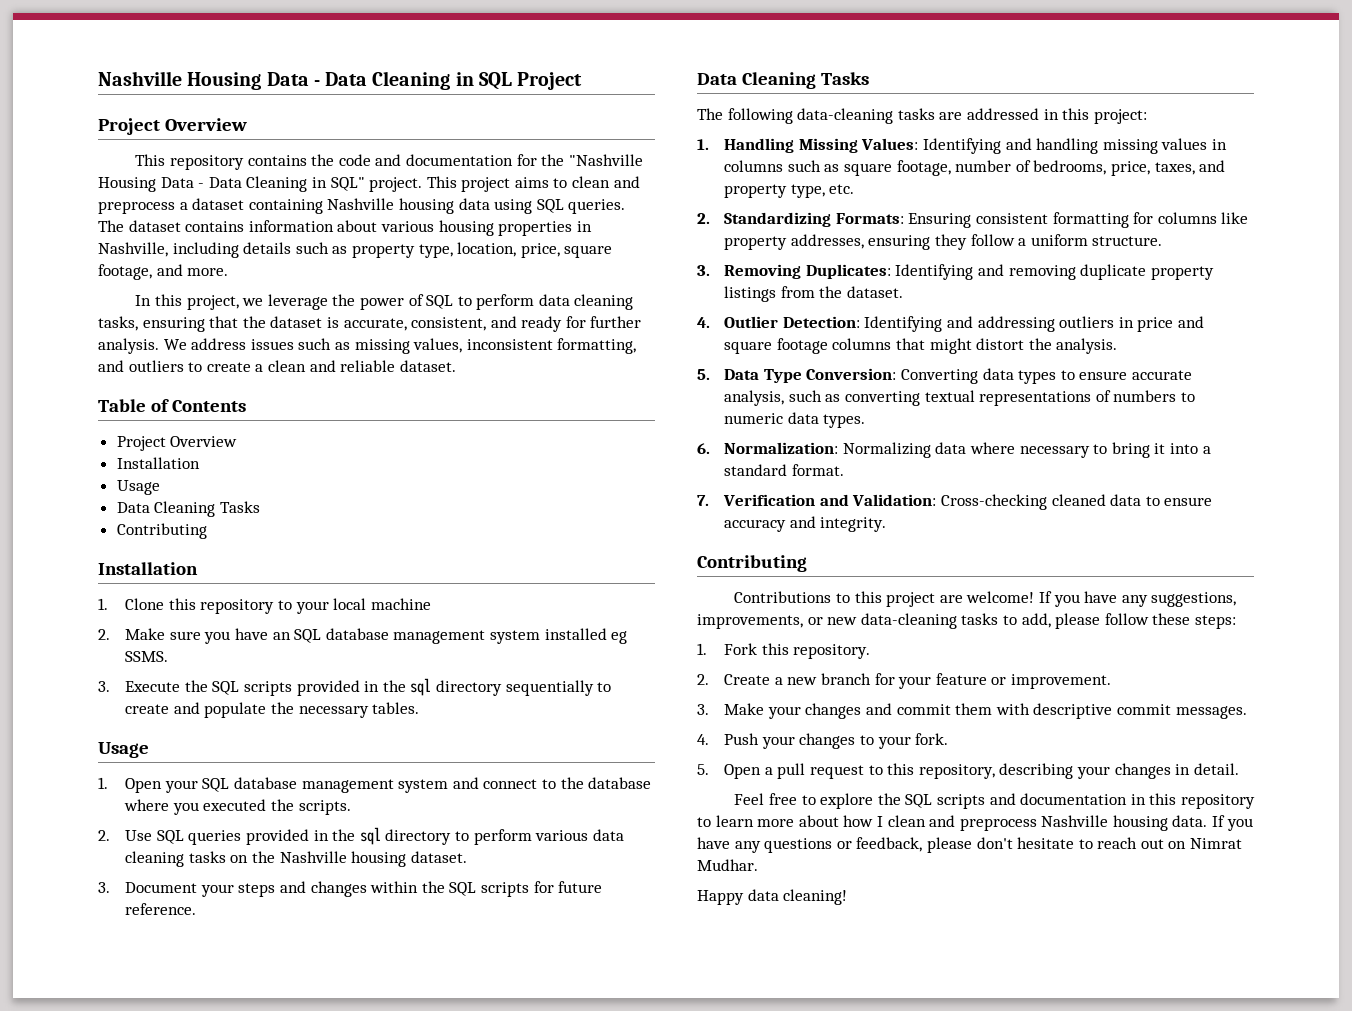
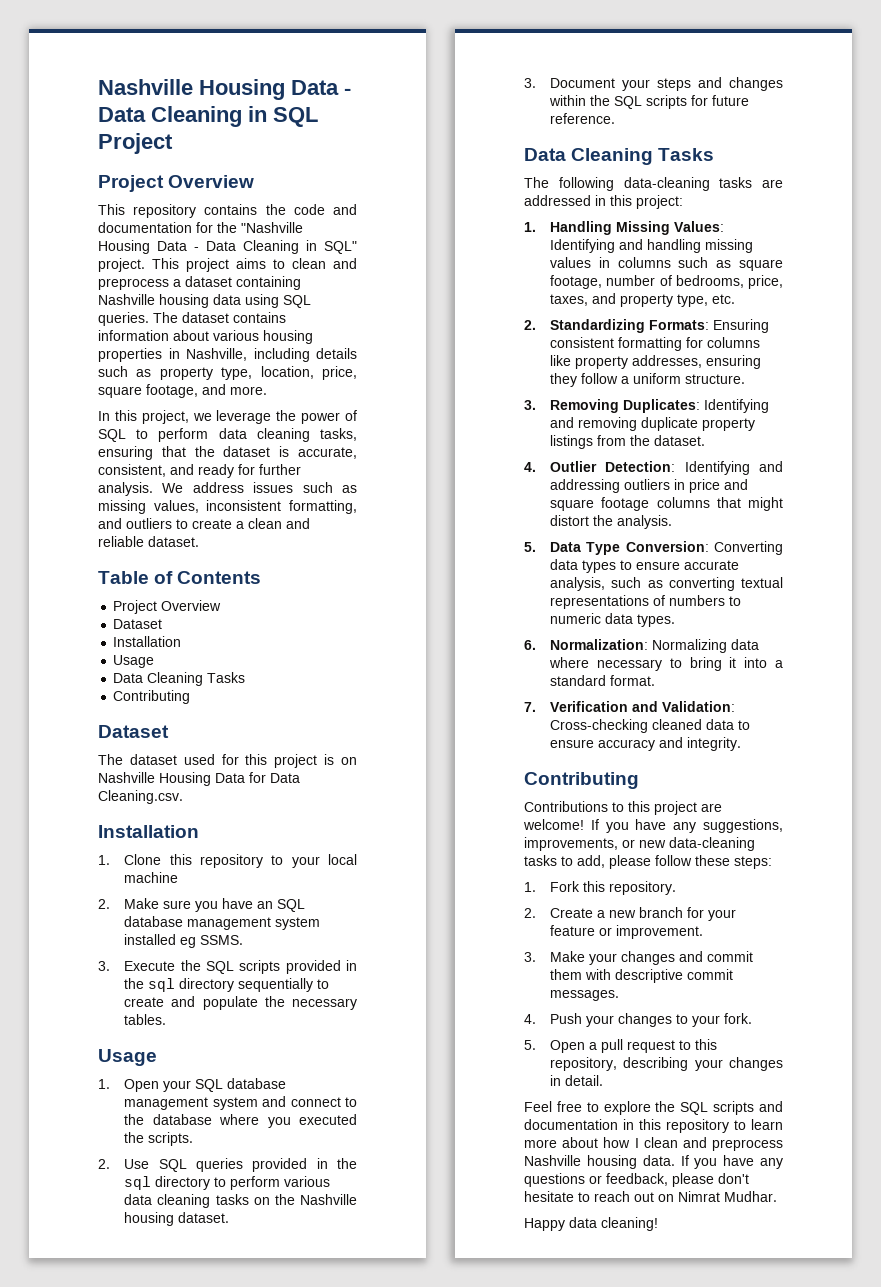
(238, 441) none -> [113,619,163,629] // Dataset
(207, 531) none -> [98,725,169,738] [98,754,357,768] [98,772,300,786] [98,790,183,804] // Dataset // The dataset used for this project is on Nashville Housing Data for Data Cleaning.csv.

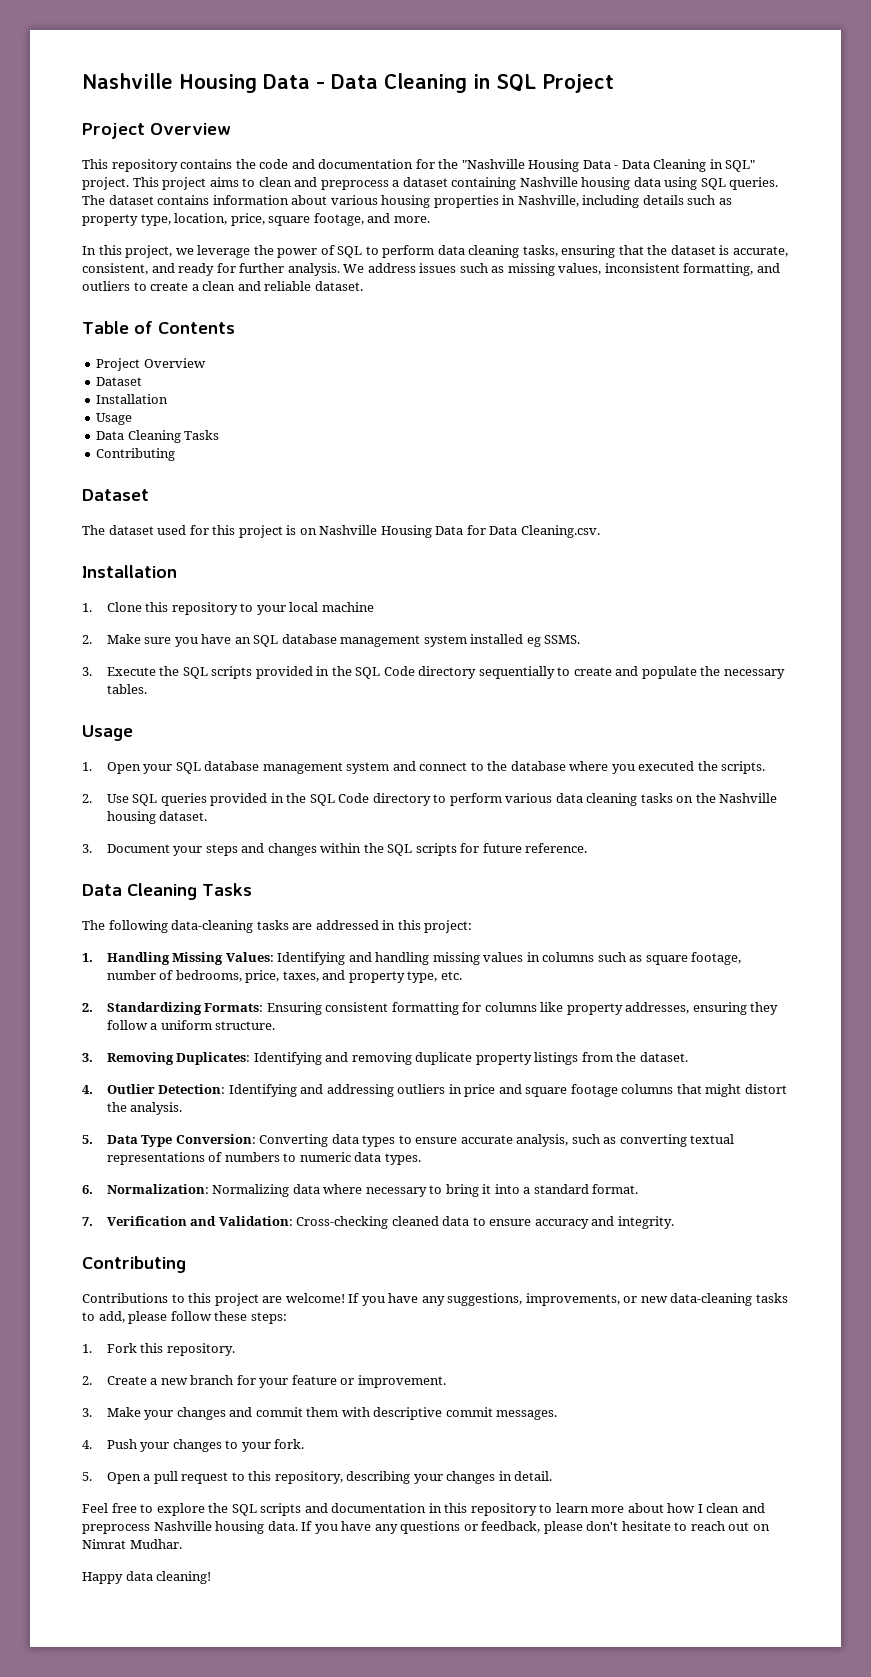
[148,978,176,992] sql -> [355,666,415,679] SQL Code
[124,1176,152,1190] sql -> [309,793,370,806] SQL Code

